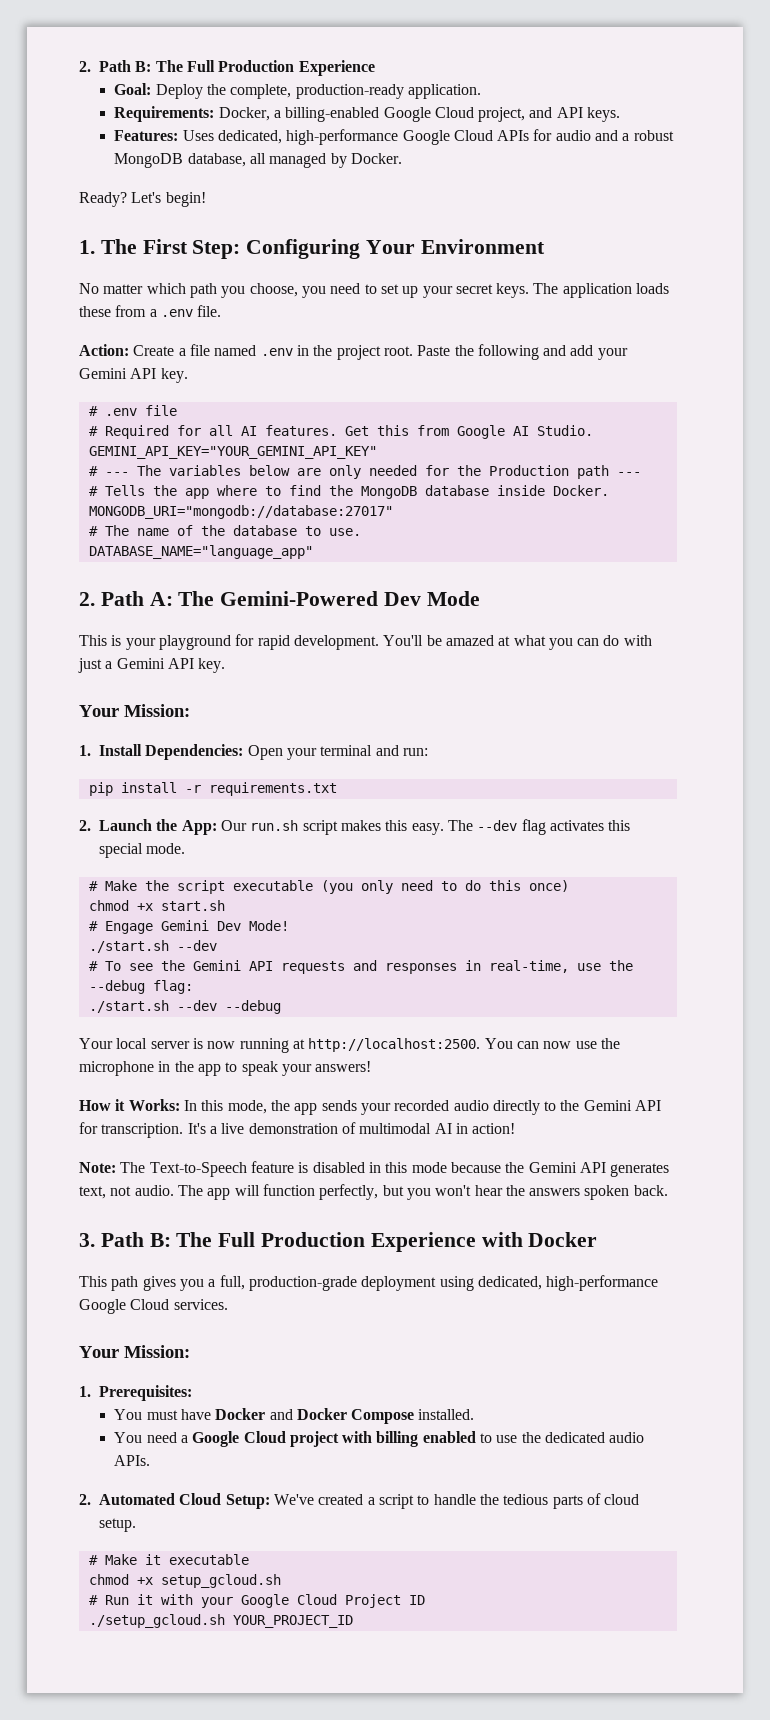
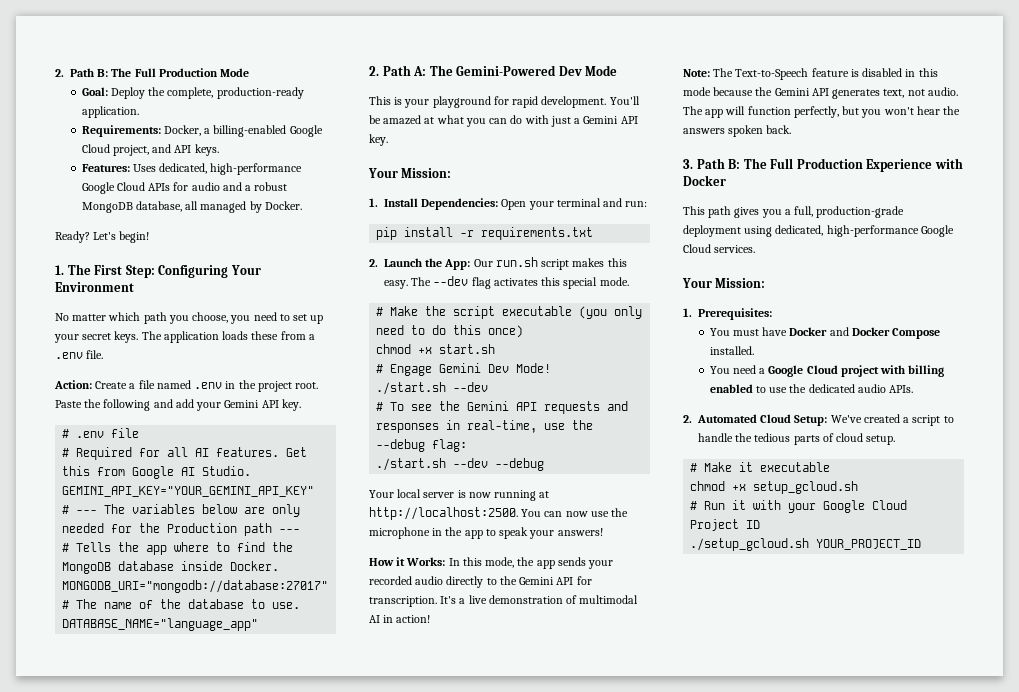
[298,60,375,76] Experience -> [220,68,250,77] Mode

